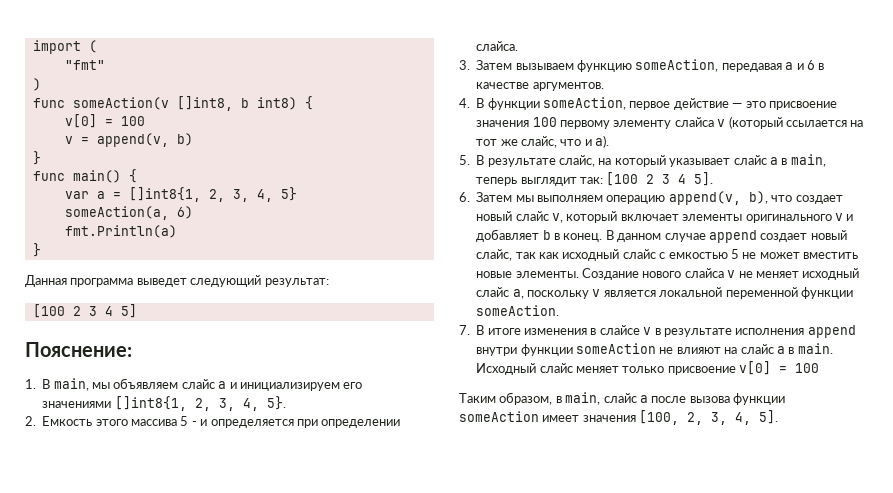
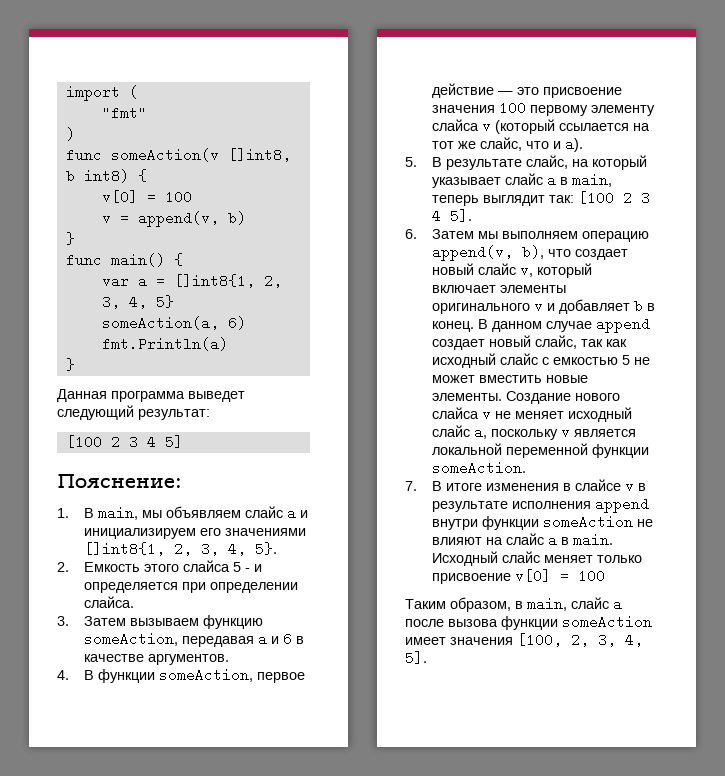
[131,419,177,426] массива -> [183,560,231,572] слайса

